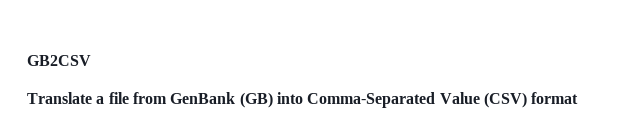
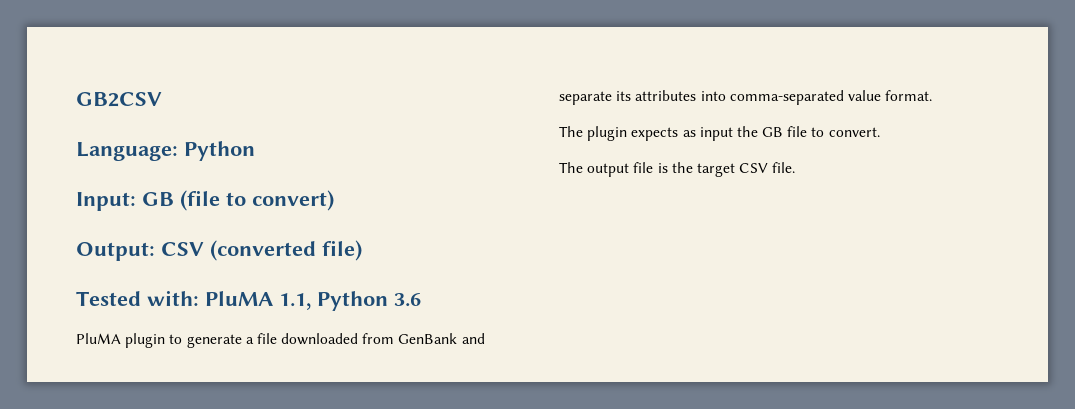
[27,92,92,104] Translate -> [76,141,255,161] [76,190,334,211] [76,240,362,261] [76,290,421,311] [76,333,242,348] Language: Python // Input: GB (file to convert) // Output: CSV (converted file) // Tested with: PluMA 1.1, Python 3.6 // PluMA plugin to generate
(129, 98) none -> [281,333,359,345] downloaded
[239,92,579,108] (GB) into Comma-Separated Value (CSV) format -> [461,333,485,344] [559,90,933,105] [559,126,880,141] [559,162,796,177] and separate its attributes into comma-separated value format. // The plugin expects as input the GB file to convert. // The output file is the target CSV file.

